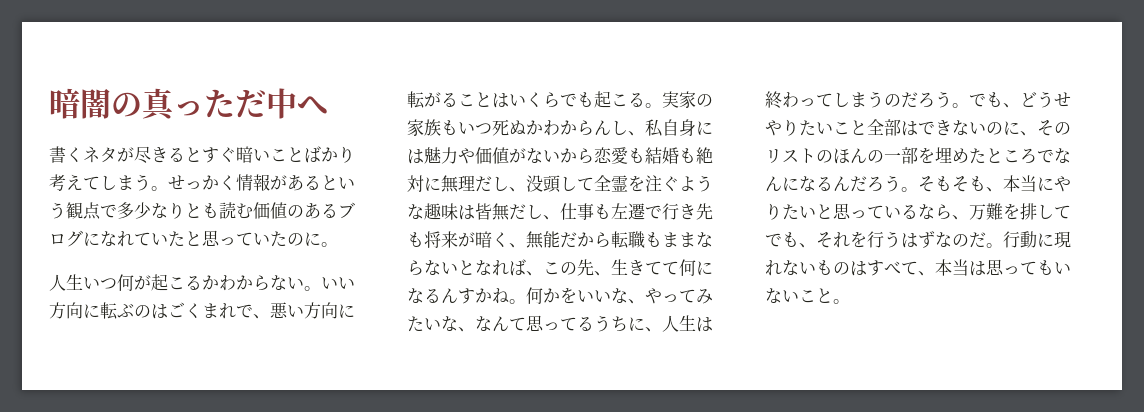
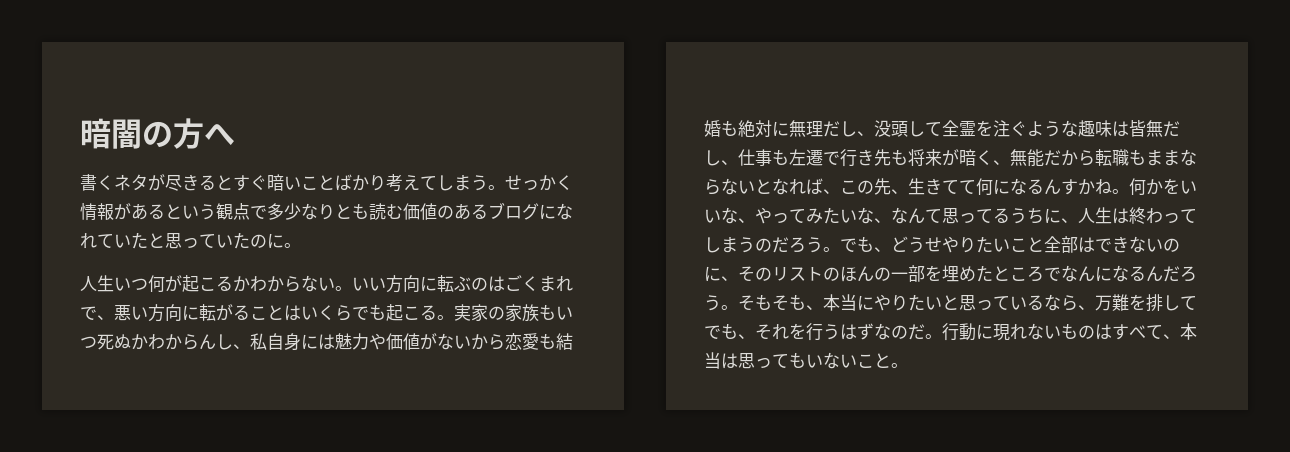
[142,88,297,121] 真っただ中 -> [173,118,204,149] 方

